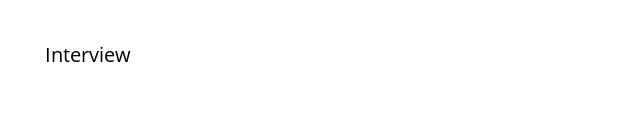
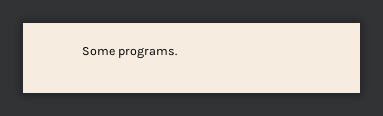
[45,46,131,62] Interview -> [82,47,178,59] Some programs.

